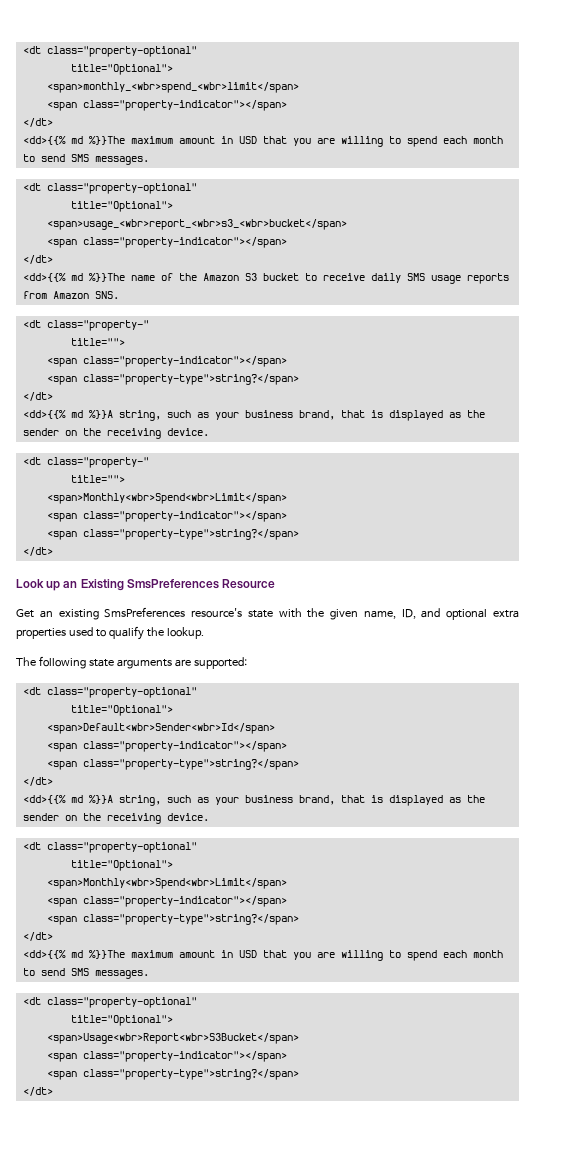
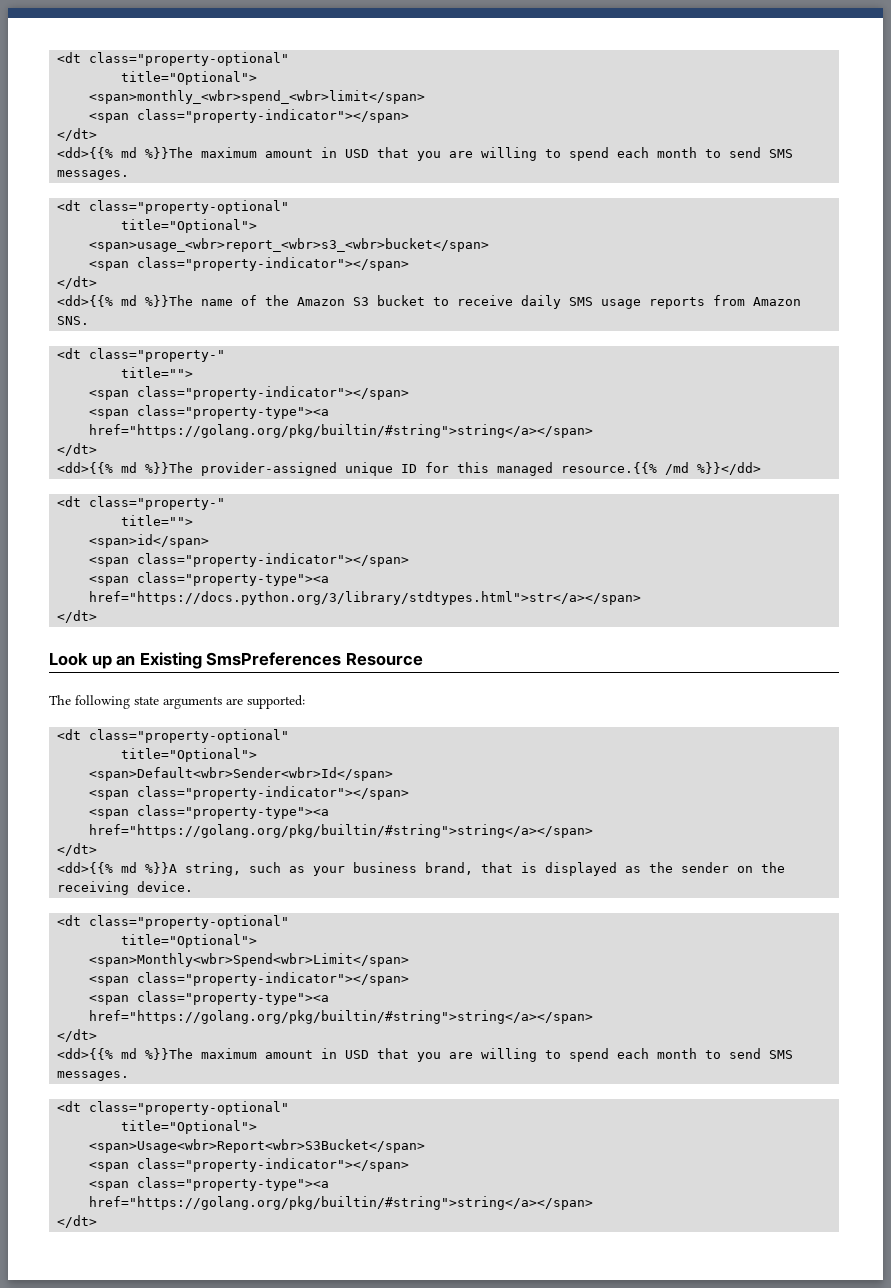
[82,374,299,385] [22,392,53,401] [22,410,485,421] [22,428,209,439] [22,457,149,468] [70,475,125,483] [46,493,287,504] [46,511,287,522] [46,529,299,540] class="property-type">string?</span> // </dt> // <dd>{{% md %}}A string, such as your business brand, that is displayed as the sender on the receiving device. // <dt class="property-" // title=""> // <span>Monthly<wbr>Spend<wbr>Limit</span> // <span class="property-indicator"></span> // <span class="property-type">string?</span> -> [137,405,330,419] [89,424,594,438] [57,443,98,456] [57,462,762,476] [57,496,226,510] [121,515,194,526] [89,534,210,548] [89,553,410,567] [89,572,330,586] [89,591,642,605] class="property-type"><a href="https://golang.org/pkg/builtin/#string">string</a></span> // </dt> // <dd>{{% md %}}The provider-assigned unique ID for this managed resource.{{% /md %}}</dd> // <dt class="property-" // title=""> // <span>id</span> // <span class="property-indicator"></span> // <span class="property-type"><a href="https://docs.python.org/3/library/stdtypes.html">str</a></span>
[16,607,519,620] [16,626,204,640] // Get an existing SmsPreferences resource's state with the given name, ID, and optional extra properties used to qualify the lookup. -> (423, 659) none
[82,759,299,770] class="property-type">string?</span> -> [137,805,330,819] [89,824,594,838] class="property-type"><a href="https://golang.org/pkg/builtin/#string">string</a></span>
[82,914,299,925] class="property-type">string?</span> -> [137,991,330,1005] [89,1010,594,1024] class="property-type"><a href="https://golang.org/pkg/builtin/#string">string</a></span>
[82,1069,299,1080] class="property-type">string?</span> -> [137,1177,330,1191] [89,1196,594,1210] class="property-type"><a href="https://golang.org/pkg/builtin/#string">string</a></span>

